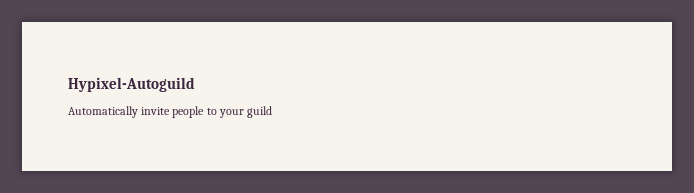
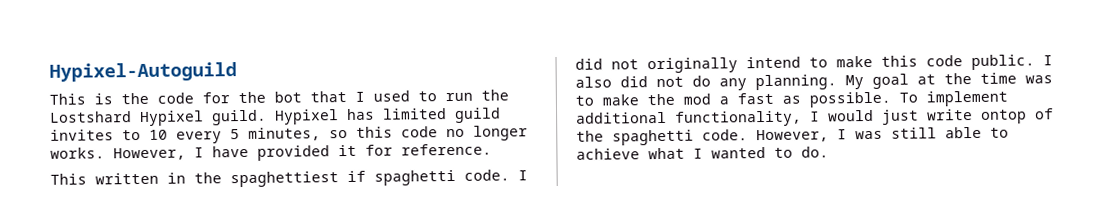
[68,106,273,118] Automatically invite people to your guild -> [49,89,509,105] [49,107,501,126] [50,125,528,144] [50,143,492,161] [50,169,528,188] [575,54,1053,74] [575,72,1053,91] [575,90,1008,108] [576,108,1054,127] [576,126,1009,146] [576,146,829,160] This is the code for the bot that I used to run the Lostshard Hypixel guild. Hypixel has limited guild invites to 10 every 5 minutes, so this code no longer works. However, I have provided it for reference. // This written in the spaghettiest if spaghetti code. I did not originally intend to make this code public. I also did not do any planning. My goal at the time was to make the mod a fast as possible. To implement additional functionality, I would just write ontop of the spaghetti code. However, I was still able to achieve what I wanted to do.

